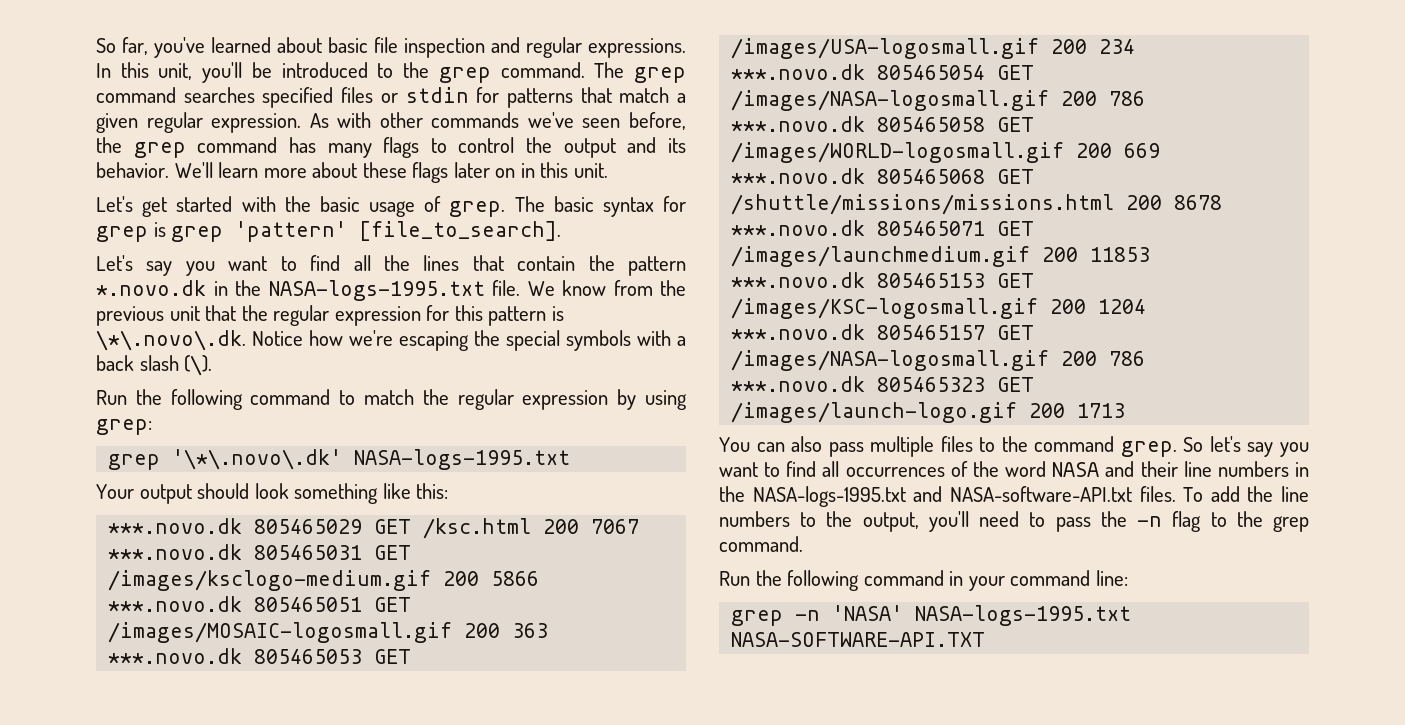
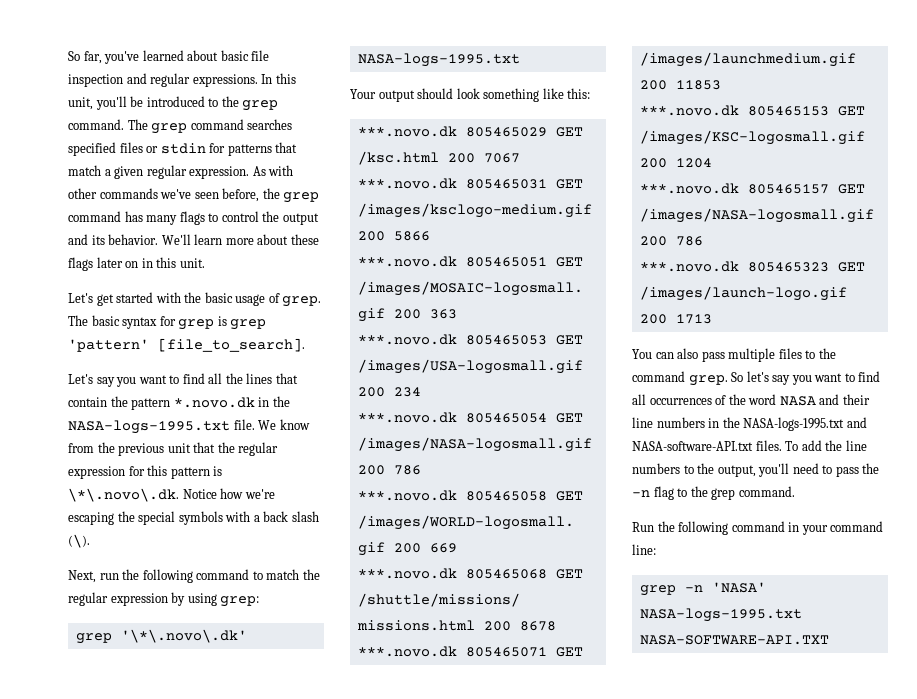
[96,390,127,405] Run -> [68,570,119,583] Next, run

